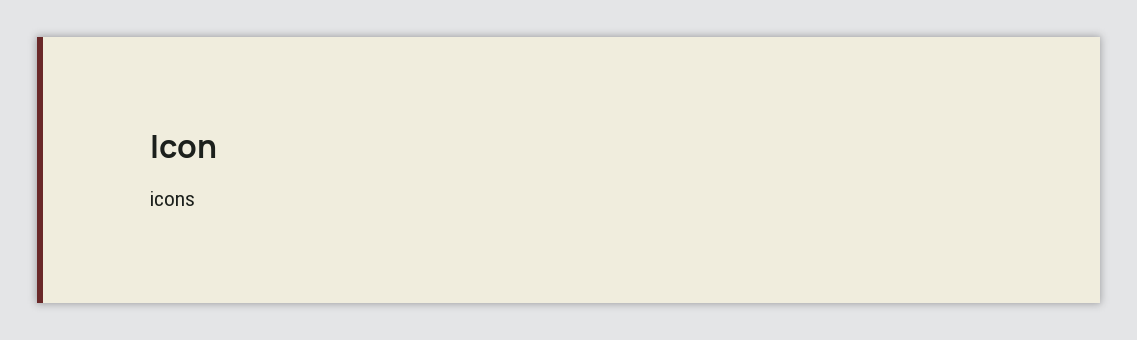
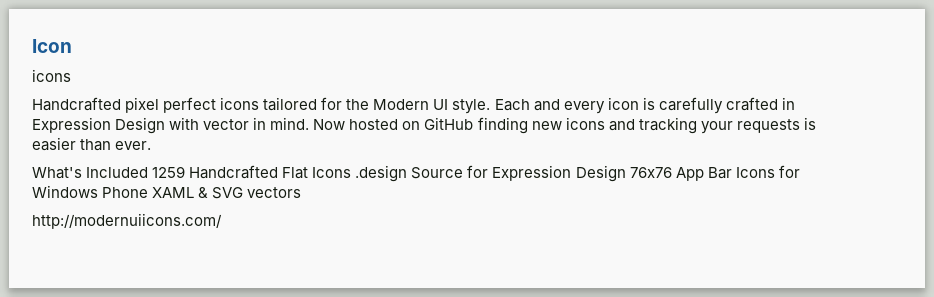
(195, 198) none -> [32,97,795,114] [32,117,816,134] [32,137,152,151] [32,165,800,182] [32,185,302,199] [32,213,222,229] // Handcrafted pixel perfect icons tailored for the Modern UI style. Each and every icon is carefully crafted in Expression Design with vector in mind. Now hosted on GitHub finding new icons and tracking your requests is easier than ever. // What's Included 1259 Handcrafted Flat Icons .design Source for Expression Design 76x76 App Bar Icons for Windows Phone XAML & SVG vectors // http://modernuiicons.com/

